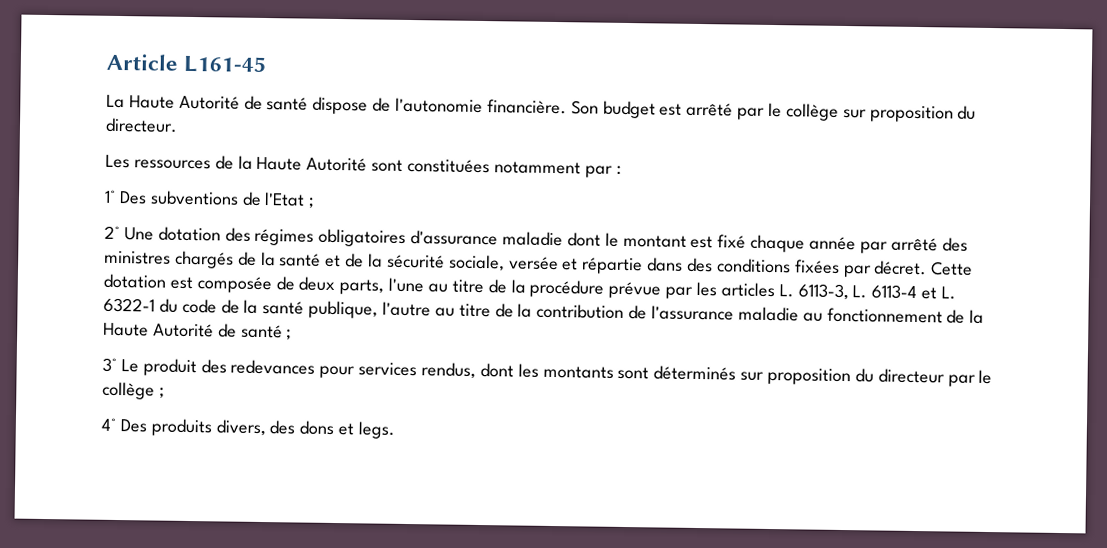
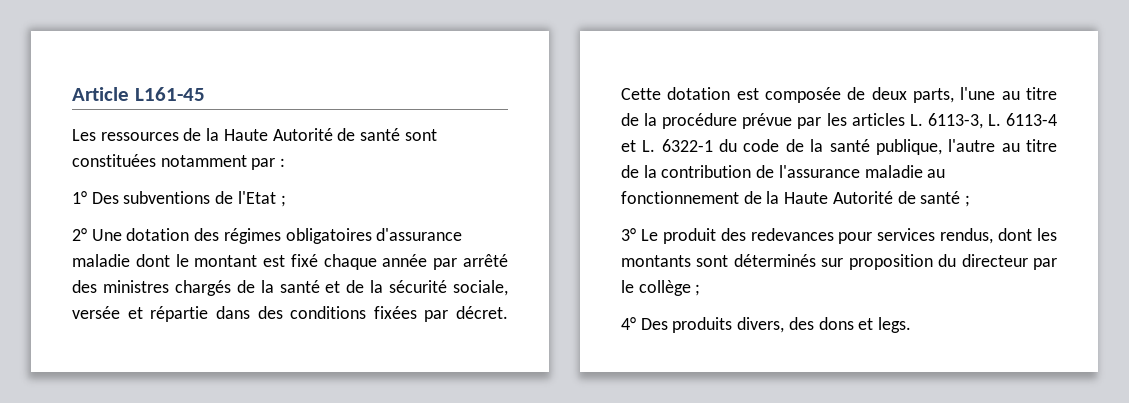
[106,94,977,123] [105,117,178,133] // La Haute Autorité de santé dispose de l'autonomie financière. Son budget est arrêté par le collège sur proposition du directeur. -> (205, 94) none
(368, 164) none -> [337,128,401,141] de santé

